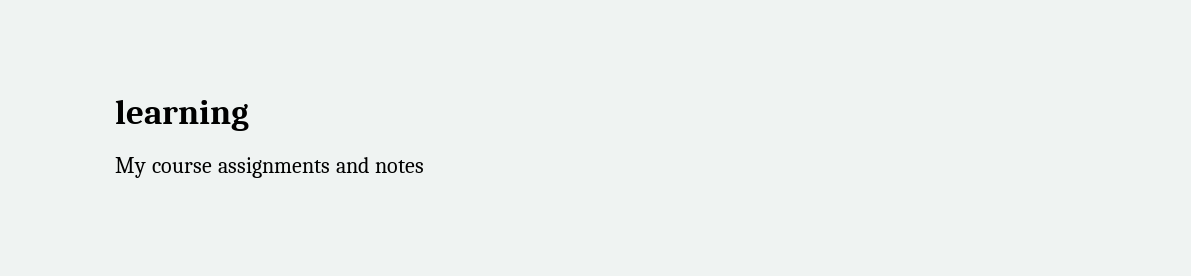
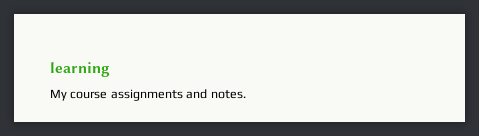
[374,160,424,173] notes -> [210,90,246,99] notes.

